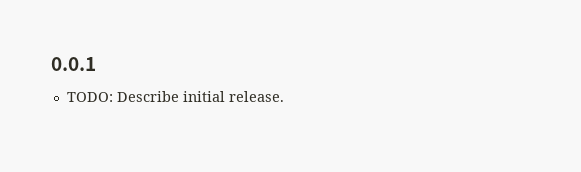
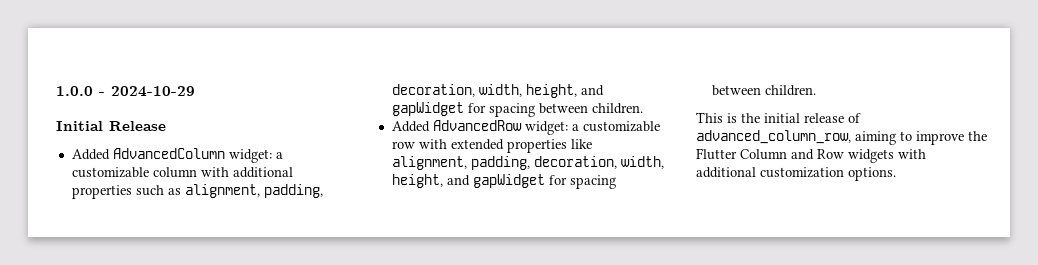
[51,57,96,71] [66,91,284,102] 0.0.1 // TODO: Describe initial release. -> [56,86,195,97] [56,121,166,131] [71,148,283,163] [71,167,293,178] [71,184,323,199] [391,84,604,98] [391,102,643,117] [391,120,660,135] [391,139,592,153] [391,156,664,170] [391,174,616,189] [711,85,816,96] [696,112,861,123] [696,130,987,145] [696,148,926,163] [696,167,896,181] 1.0.0 - 2024-10-29 // Initial Release // Added AdvancedColumn widget: a customizable column with additional properties such as alignment, padding, decoration, width, height, and gapWidget for spacing between children. // Added AdvancedRow widget: a customizable row with extended properties like alignment, padding, decoration, width, height, and gapWidget for spacing between children. // This is the initial release of advanced_column_row, aiming to improve the Flutter Column and Row widgets with additional customization options.

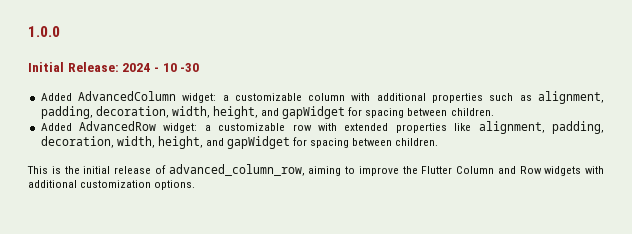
[99,86,195,97] - 2024-10-29 -> (60, 31) none
[109,121,166,131] Release -> [67,62,200,72] Release: 2024 - 10 -30

